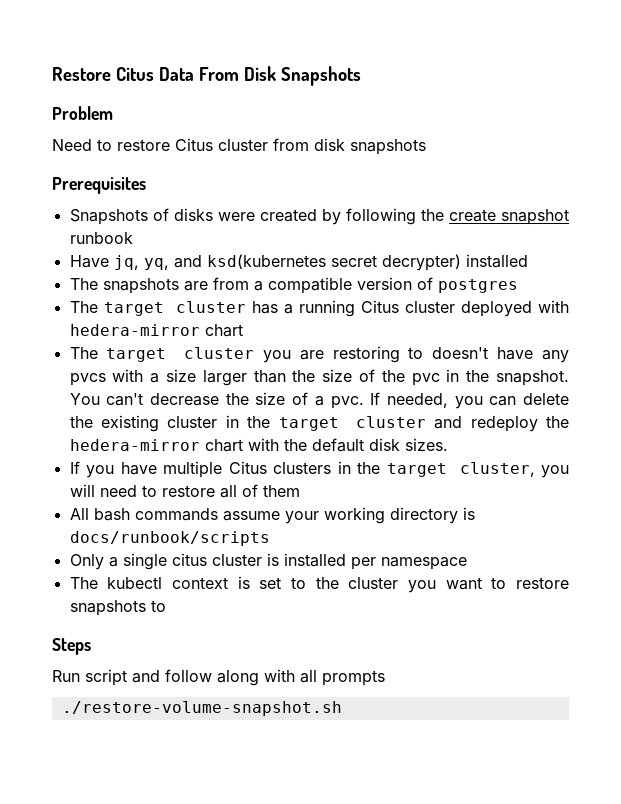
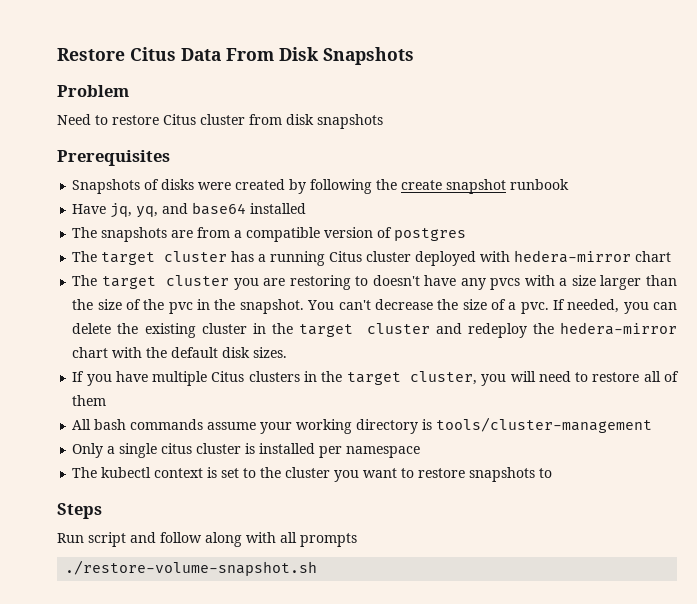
[206,254,461,271] ksd(kubernetes secret decrypter) -> [192,202,247,215] base64
[69,531,270,546] docs/runbook/scripts -> [436,417,653,433] tools/cluster-management

